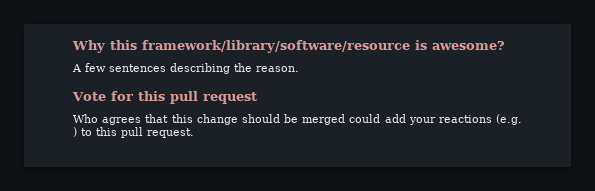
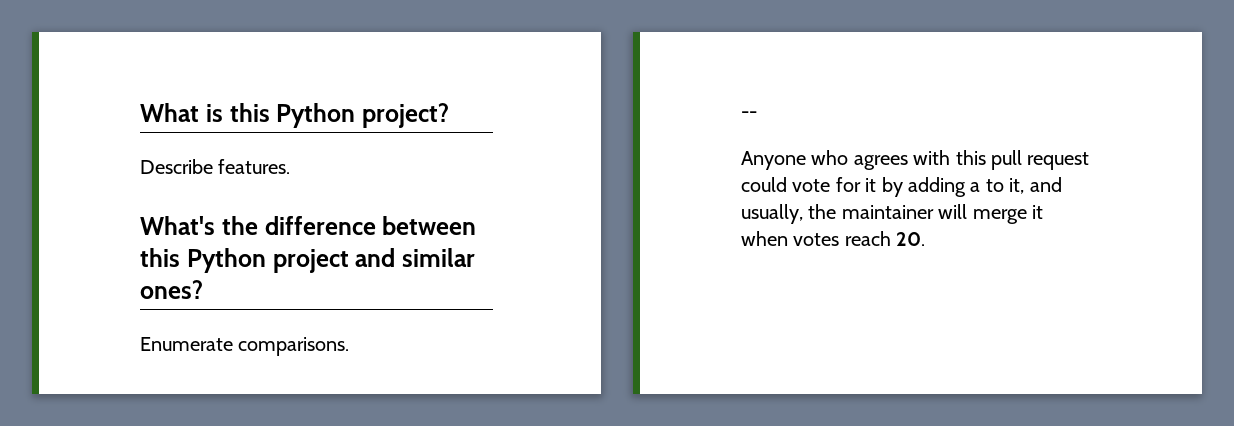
[72,40,505,53] [72,63,299,74] [72,91,257,104] [73,114,522,125] [73,127,194,138] Why this framework/library/software/resource is awesome? // A few sentences describing the reason. // Vote for this pull request // Who agrees that this change should be merged could add your reactions (e.g. ) to this pull request. -> [140,103,449,128] [140,159,291,174] [140,216,477,235] [140,248,475,273] [140,280,203,299] [140,337,350,356] [741,111,757,118] [741,150,1090,170] [741,177,1062,197] [741,204,1043,224] [741,231,926,246] What is this Python project? // Describe features. // What's the difference between this Python project and similar ones? // Enumerate comparisons. // -- // Anyone who agrees with this pull request could vote for it by adding a to it, and usually, the maintainer will merge it when votes reach 20.

